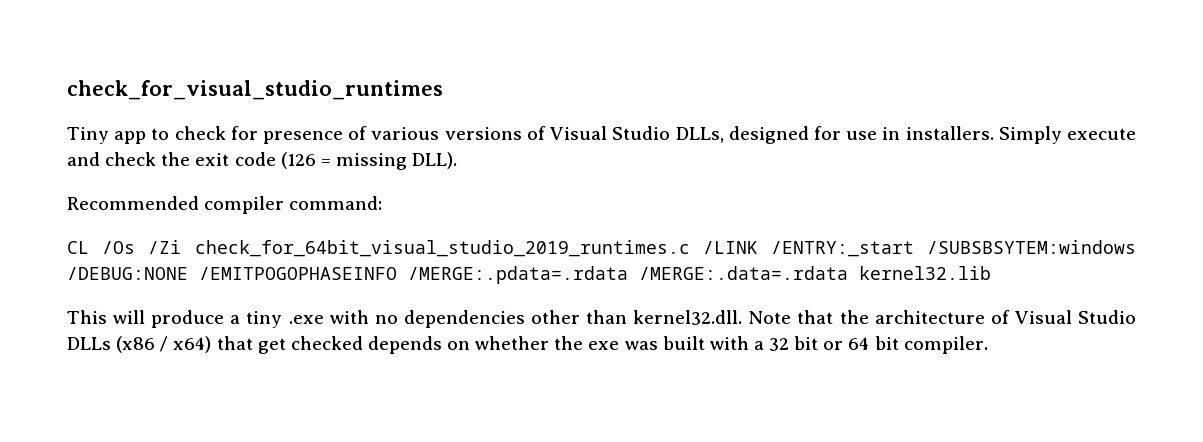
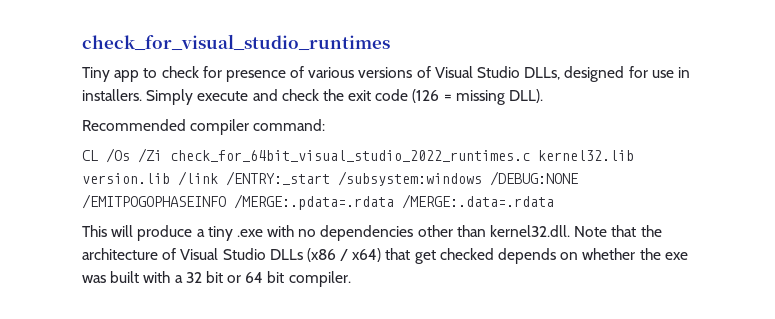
[194,240,1136,257] check_for_64bit_visual_studio_2019_runtimes.c /LINK /ENTRY:_start /SUBSBSYTEM:windows -> [170,150,634,162] [82,171,482,186] check_for_64bit_visual_studio_2022_runtimes.c kernel32.lib version.lib /link /ENTRY:_start /subsystem:windows
[859,266,991,280] kernel32.lib -> (554, 201) none

